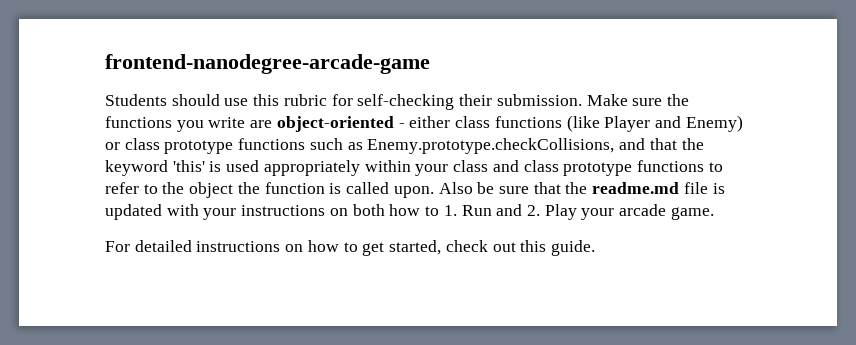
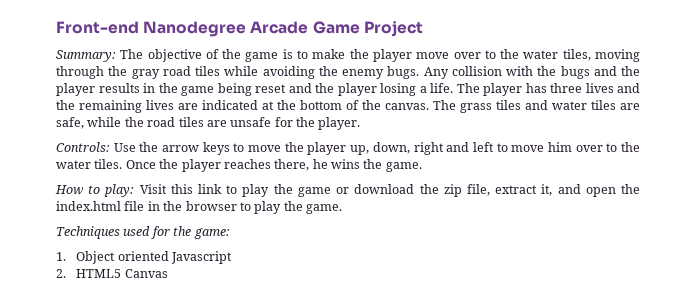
[105,54,430,74] [105,94,689,110] [105,115,743,132] [105,138,704,154] [105,160,723,176] [105,182,725,198] [105,204,714,220] [105,240,595,256] frontend-nanodegree-arcade-game // Students should use this rubric for self-checking their submission. Make sure the functions you write are object-oriented - either class functions (like Player and Enemy) or class prototype functions such as Enemy.prototype.checkCollisions, and that the keyword 'this' is used appropriately within your class and class prototype functions to refer to the object the function is called upon. Also be sure that the readme.md file is updated with your instructions on both how to 1. Run and 2. Play your arcade game. // For detailed instructions on how to get started, check out this guide. -> [56,21,423,37] [56,49,640,62] [56,66,640,79] [56,83,640,96] [56,100,640,113] [56,117,361,130] [56,142,640,155] [56,159,422,172] [55,184,641,197] [56,201,342,214] [56,226,230,239] [56,251,233,264] [56,269,168,278] Front-end Nanodegree Arcade Game Project // Summary: The objective of the game is to make the player move over to the water tiles, moving through the gray road tiles while avoiding the enemy bugs. Any collision with the bugs and the player results in the game being reset and the player losing a life. The player has three lives and the remaining lives are indicated at the bottom of the canvas. The grass tiles and water tiles are safe, while the road tiles are unsafe for the player. // Controls: Use the arrow keys to move the player up, down, right and left to move him over to the water tiles. Once the player reaches there, he wins the game. // How to play: Visit this link to play the game or download the zip file, extract it, and open the index.html file in the browser to play the game. // Techniques used for the game: // 1. Object oriented Javascript // 2. HTML5 Canvas

